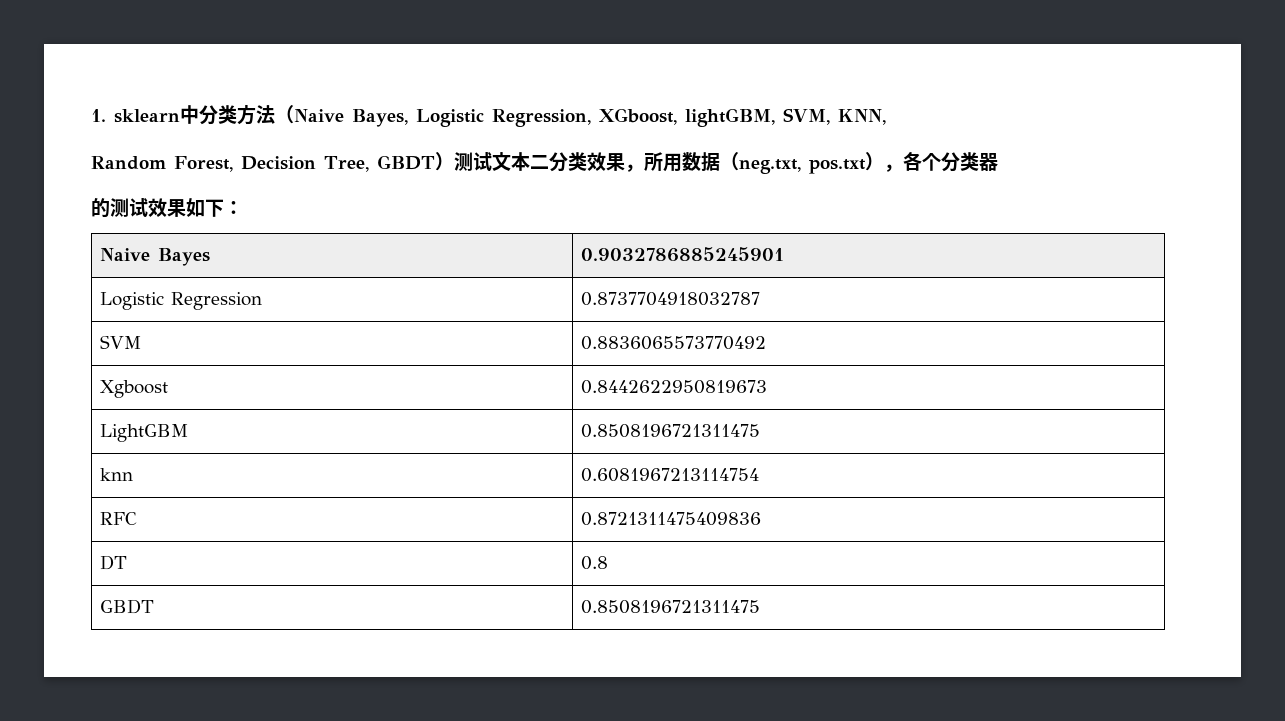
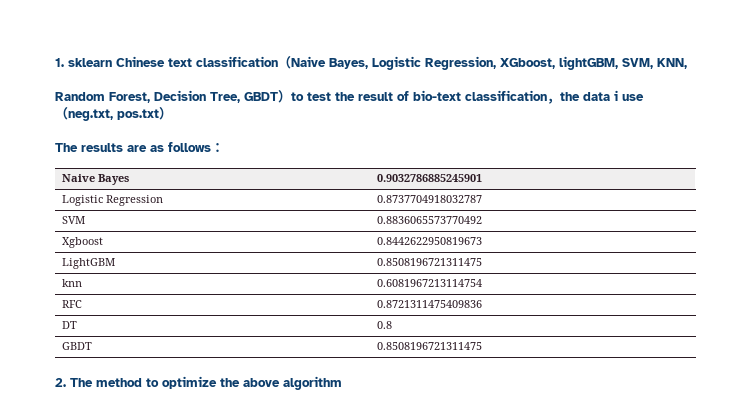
[180,104,275,125] 中分类方法 -> [116,56,278,67] Chinese text classification
[453,151,998,174] [91,198,224,218] 测试文本二分类效果，所用数据（neg.txt, pos.txt），各个分类器 // 的测试效果如下 -> [291,90,644,104] [55,107,172,121] [55,142,211,152] to test the result of bio-text classification，the data i use（neg.txt, pos.txt） // The results are as follows
(760, 607) none -> [55,376,342,390] // 2. The method to optimize the above algorithm

